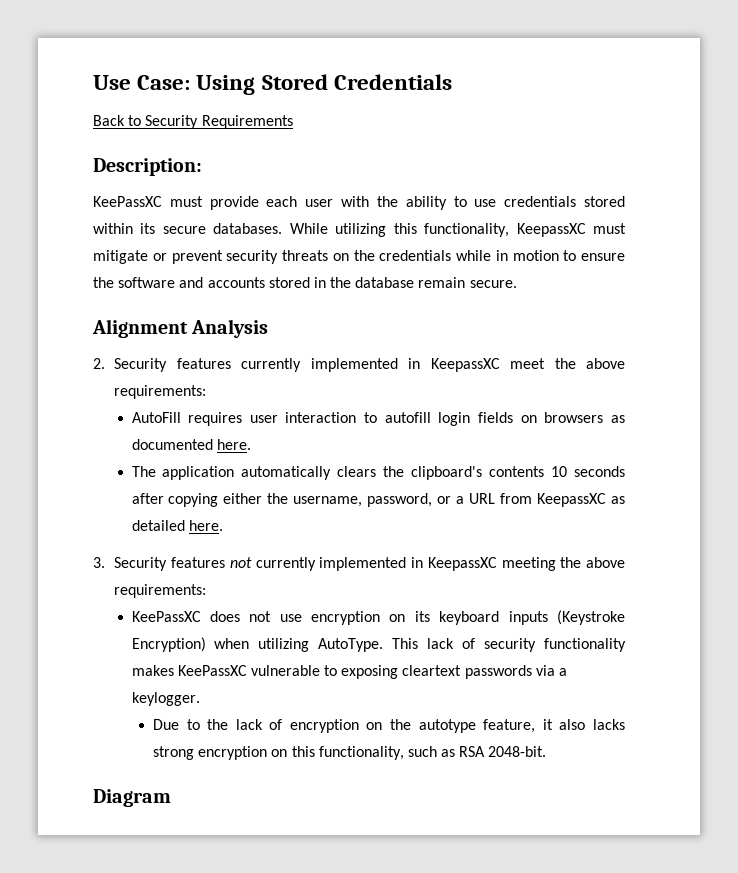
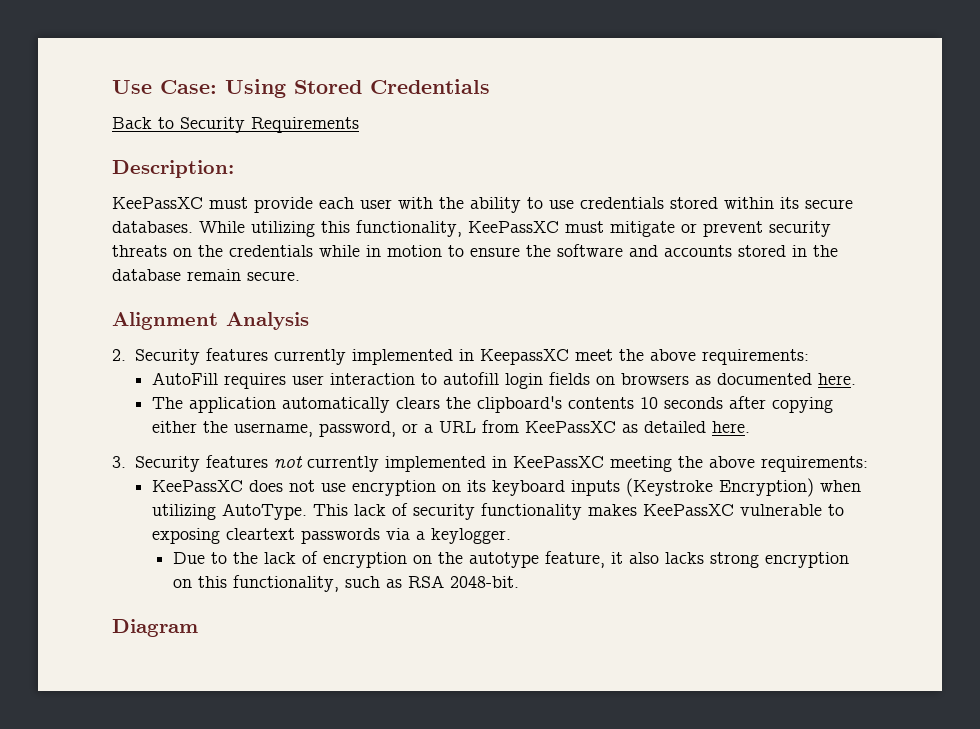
[516,223,586,237] KeepassXC -> [468,221,559,233] KeePassXC
[537,493,607,507] KeepassXC -> [525,421,617,433] KeePassXC
[427,557,497,571] KeepassXC -> [512,456,604,468] KeePassXC

